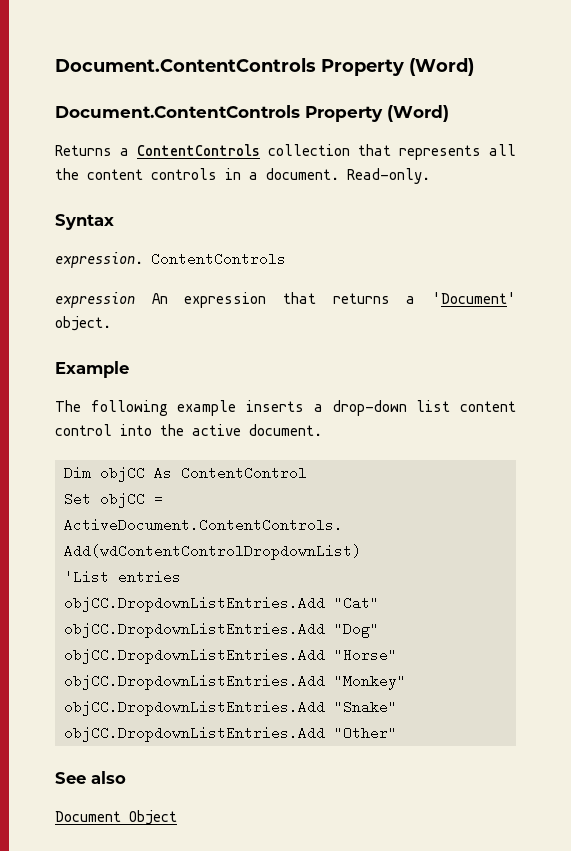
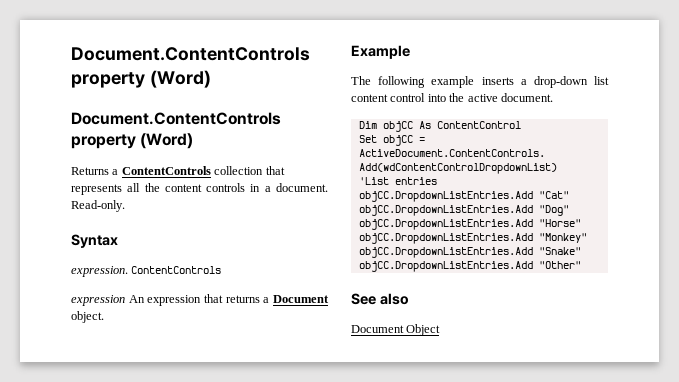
[55,58,404,76] Document.ContentControls Property -> [71,47,310,61] [71,72,145,88] Document.ContentControls property
[305,106,383,122] Property -> [71,134,136,149] property
[432,292,516,304] 'Document' -> [272,295,329,303] Document

